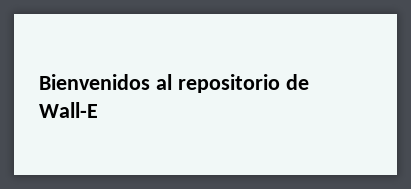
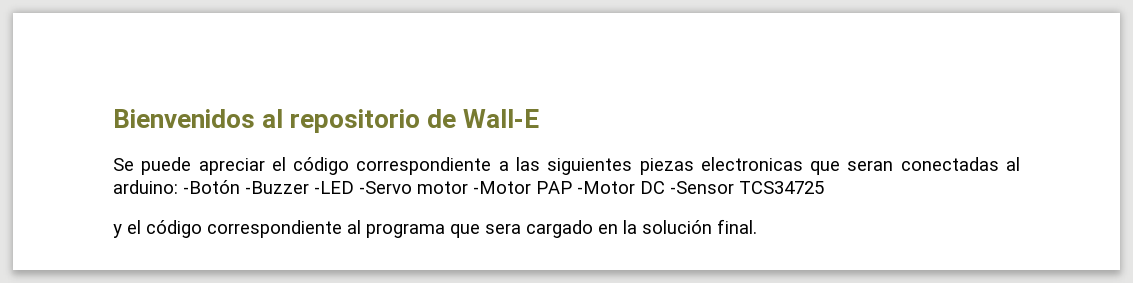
(98, 110) none -> [113,157,1021,175] [113,180,824,194] [113,219,757,238] // Se puede apreciar el código correspondiente a las siguientes piezas electronicas que seran conectadas al arduino: -Botón -Buzzer -LED -Servo motor -Motor PAP -Motor DC -Sensor TCS34725 // y el código correspondiente al programa que sera cargado en la solución final.

